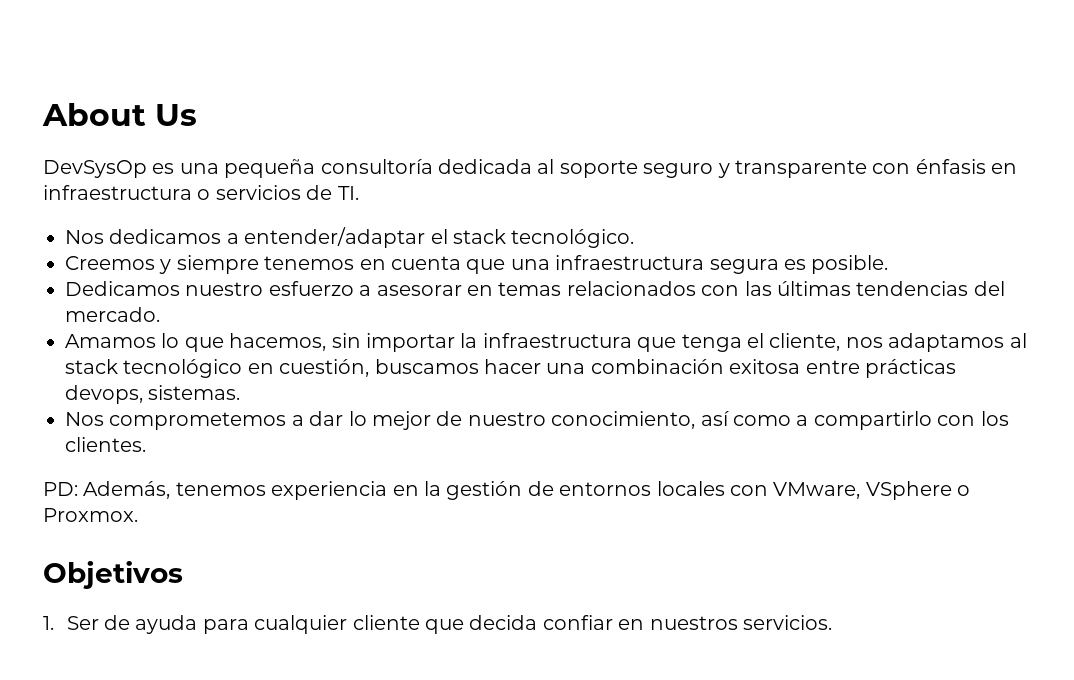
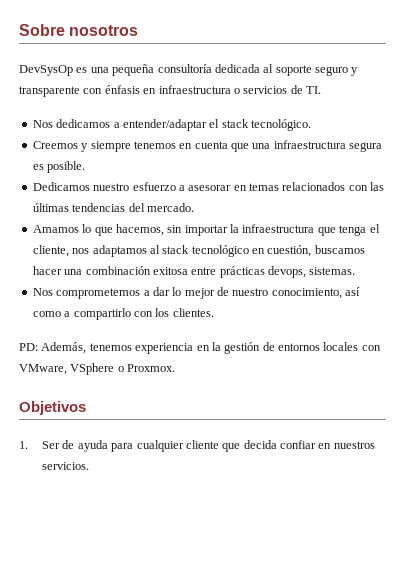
[42,103,197,126] About Us -> [19,24,139,36] Sobre nosotros

